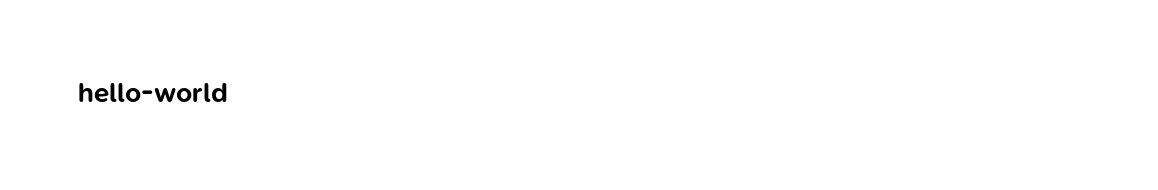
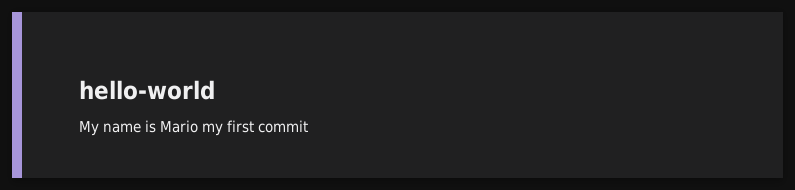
(228, 93) none -> [79,120,309,136] // My name is Mario my first commit

